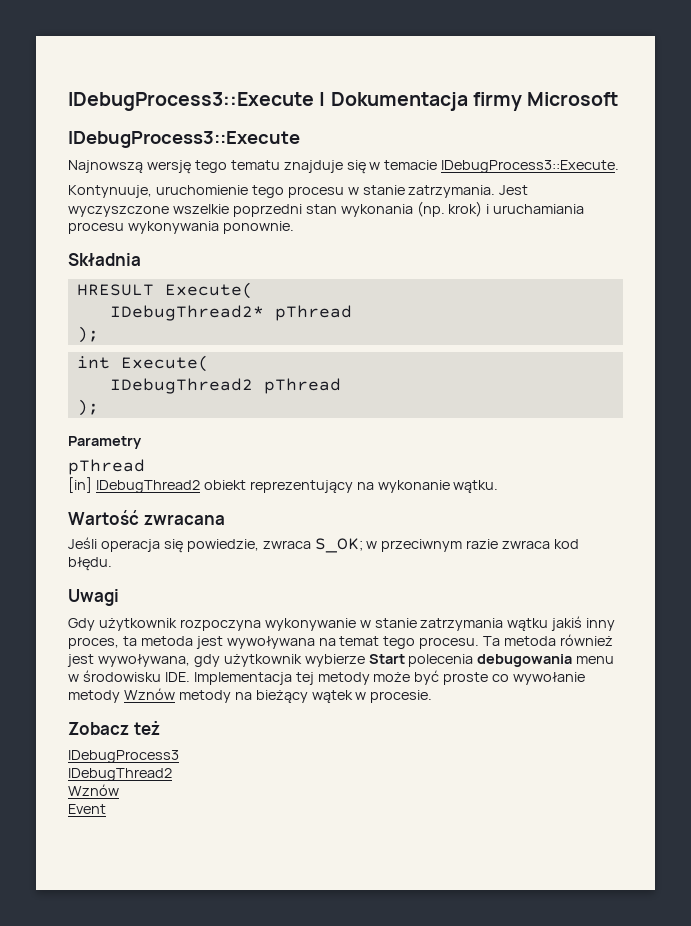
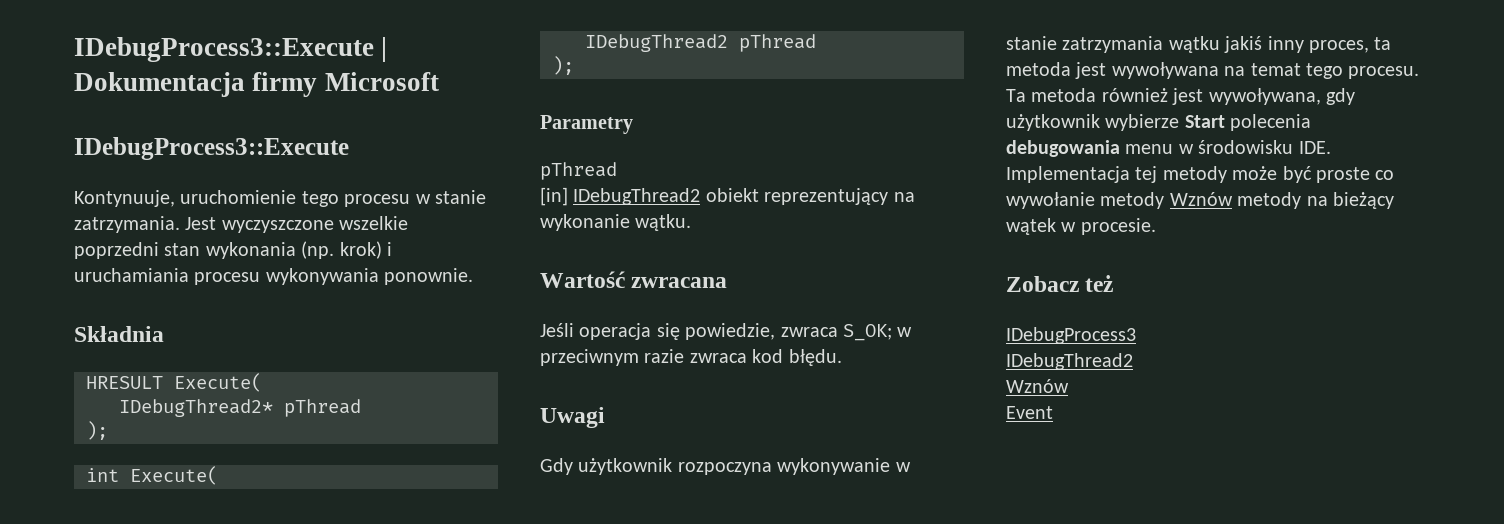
[68,160,620,174] // Najnowszą wersję tego tematu znajduje się w temacie IDebugProcess3::Execute. -> (349, 148) none

